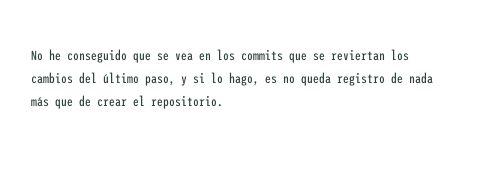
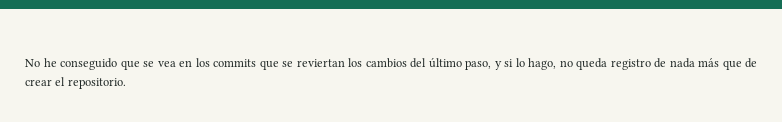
[265,76,277,84] es -> (556, 64) none

